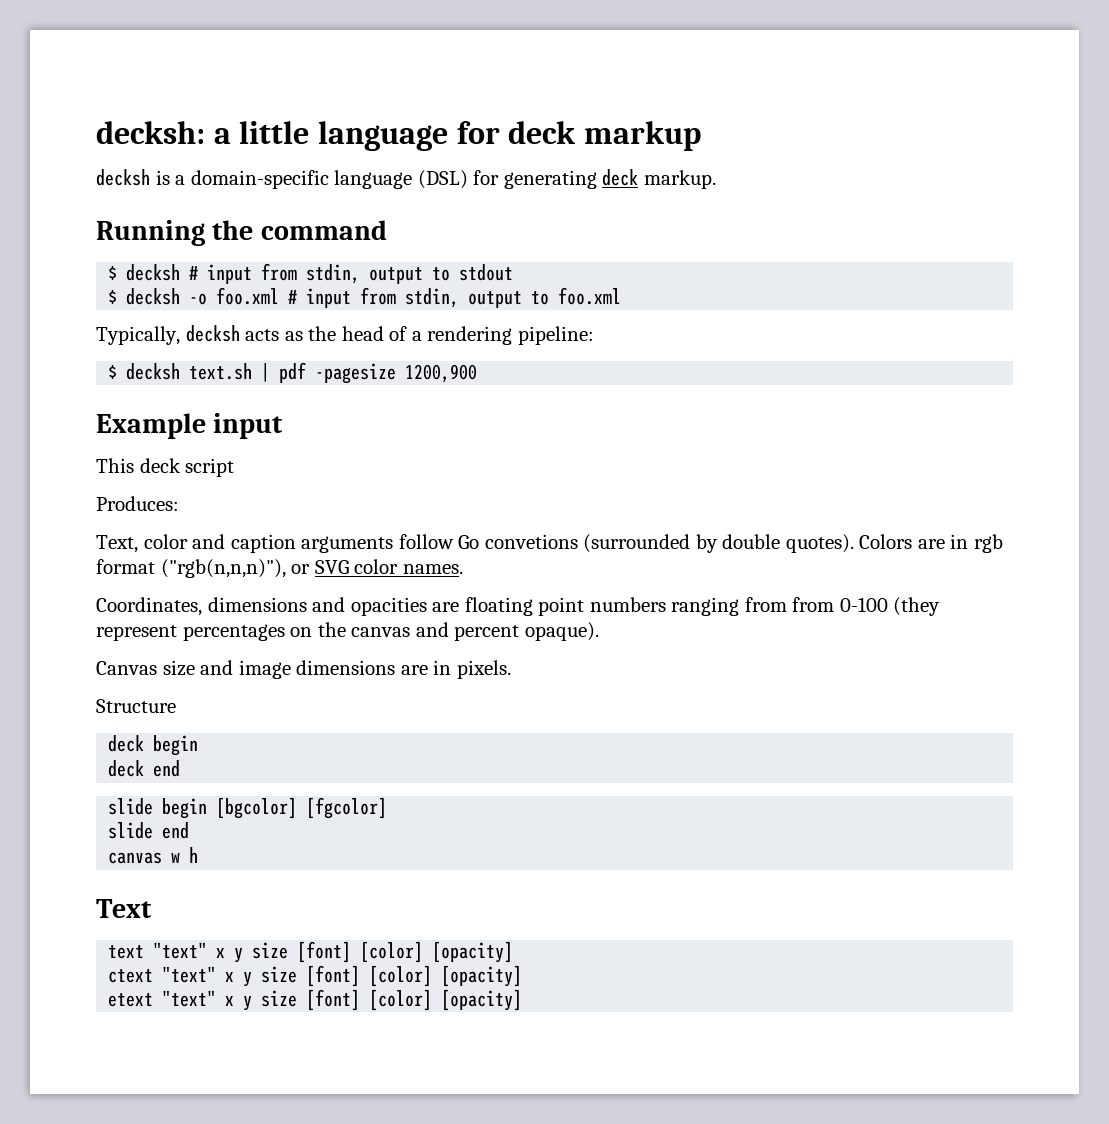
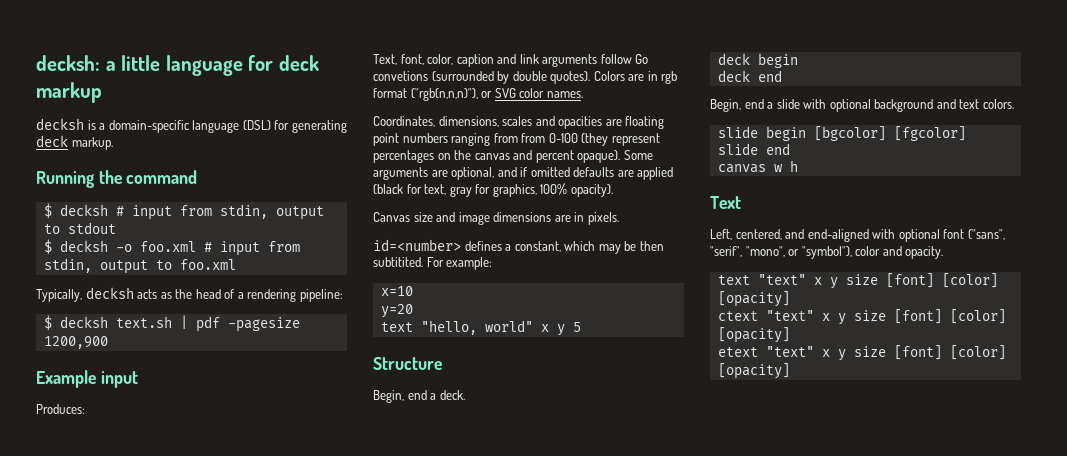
[96,458,235,477] // This deck script -> (138, 379) none
[143,534,296,553] color and caption -> [400,54,539,67] font, color, caption and link
[207,597,307,612] dimensions -> [438,116,533,127] dimensions, scales
(599, 631) none -> [623,150,653,160] [373,167,674,180] [373,183,613,197] Some arguments are optional, and if omitted defaults are applied (black for text, gray for graphics, 100% opacity).
[96,699,176,713] [108,735,199,756] [108,760,181,777] Structure // deck begin // deck end -> [373,239,664,254] [373,257,493,270] [380,286,413,296] [380,304,413,318] [380,320,581,336] [373,357,442,370] [373,390,465,403] [717,53,798,68] [717,70,782,82] [710,99,1014,112] id=<number> defines a constant, which may be then subtitited. For example: // x=10 // y=20 // text "hello, world" x y 5 // Structure // Begin, end a deck. // deck begin // deck end // Begin, end a slide with optional background and text colors.
(152, 908) none -> [710,229,1005,242] [710,246,944,259] // Left, centered, and end-aligned with optional font ("sans", "serif", "mono", or "symbol"), color and opacity.

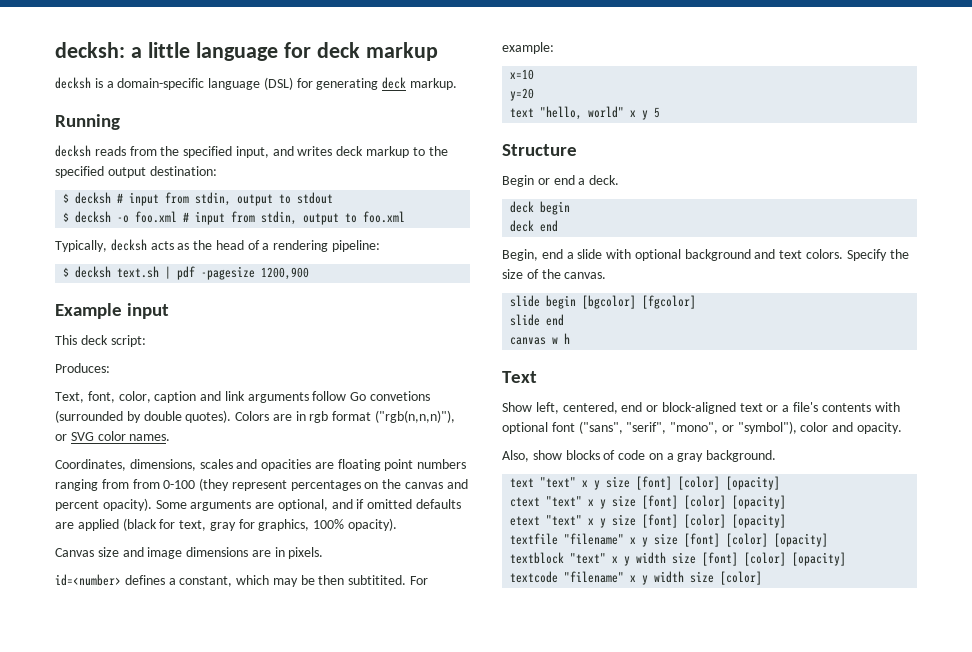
[98,170,198,184] the command -> [55,145,448,158] [55,166,217,178] // decksh reads from the specified input, and writes deck markup to the specified output destination:
(138, 379) none -> [55,335,146,347] // This deck script:
[577,150,621,163] opaque). -> [102,498,152,511] opacity).
[373,390,404,403] Begin, -> [502,175,550,187] Begin or
(1014, 104) none -> [846,249,909,261] [502,269,607,279] Specify the size of the canvas.
[710,229,869,242] Left, centered, and end-aligned -> [502,402,871,414] Show left, centered, end or block-aligned text or a file's contents
(944, 252) none -> [502,450,777,462] // Also, show blocks of code on a gray background.
(790, 371) none -> [510,533,829,547] [510,552,847,566] [510,571,763,585] // textfile "filename" x y size [font] [color] [opacity] // textblock "text" x y width size [font] [color] [opacity] // textcode "filename" x y width size [color]

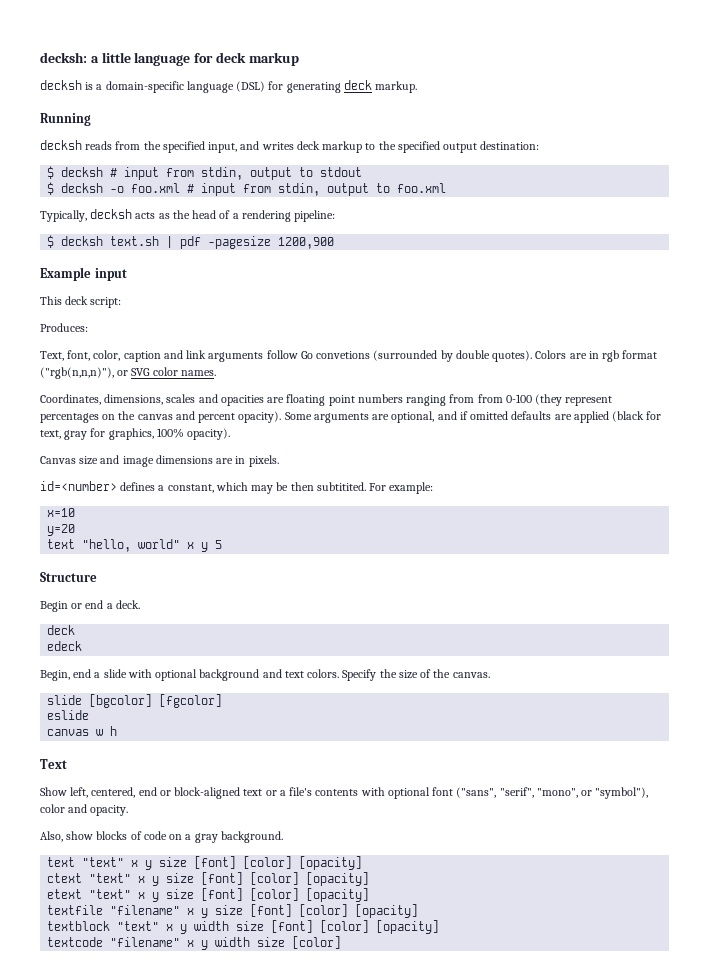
[540,201,571,215] [510,220,559,232] begin // deck end -> [47,641,83,651] // edeck
[546,295,577,309] begin -> (83, 700) none
[510,314,565,326] slide end -> [47,710,90,720] eslide

